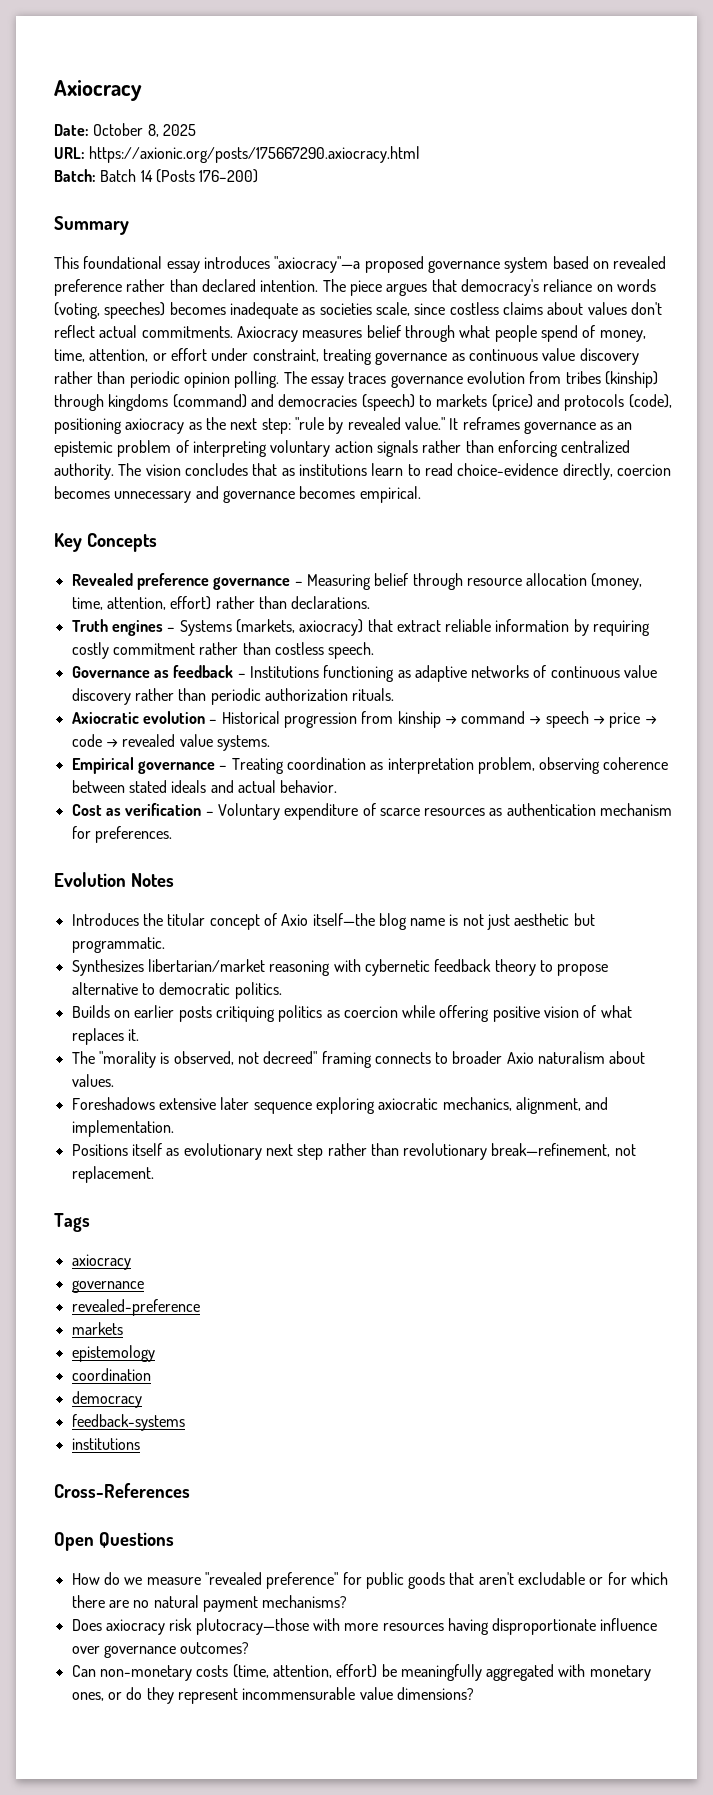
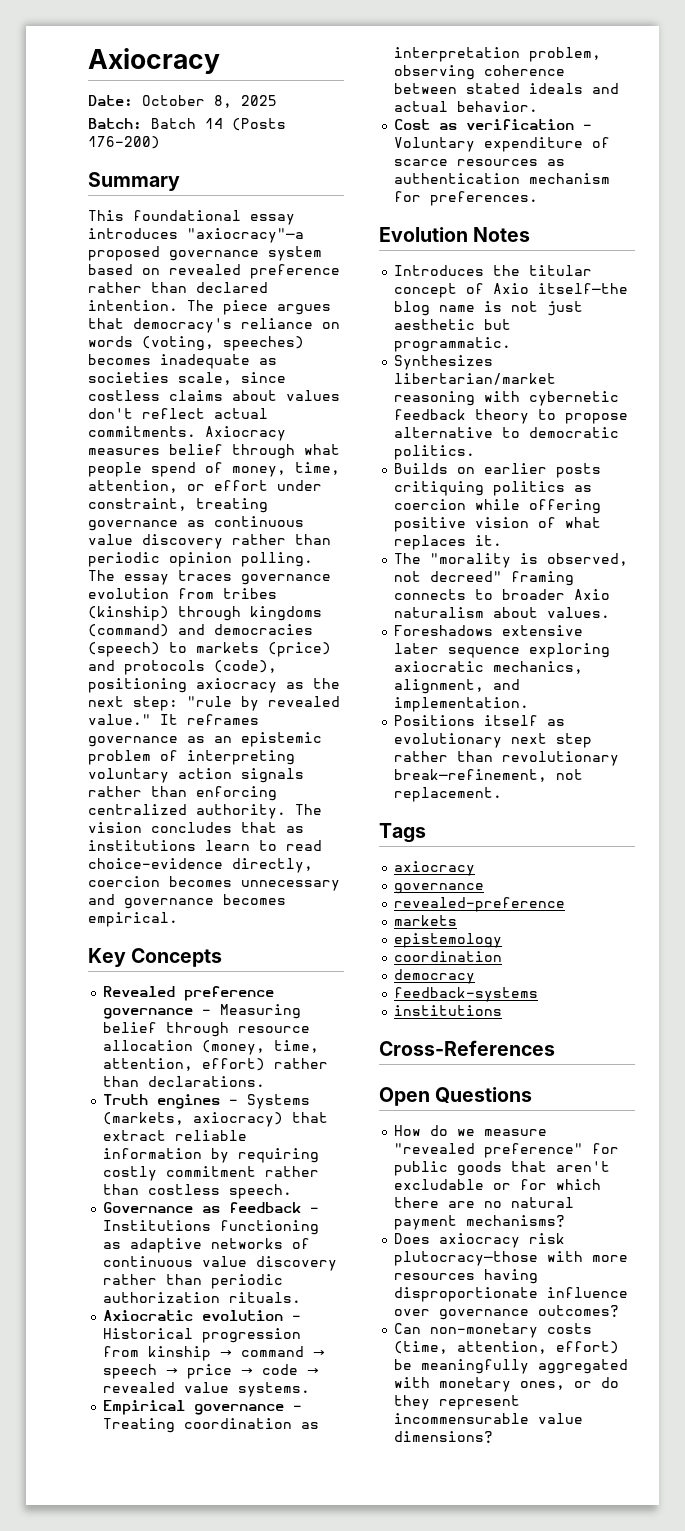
[54,146,421,163] // URL: https://axionic.org/posts/175667290.axiocracy.html -> (277, 100) none

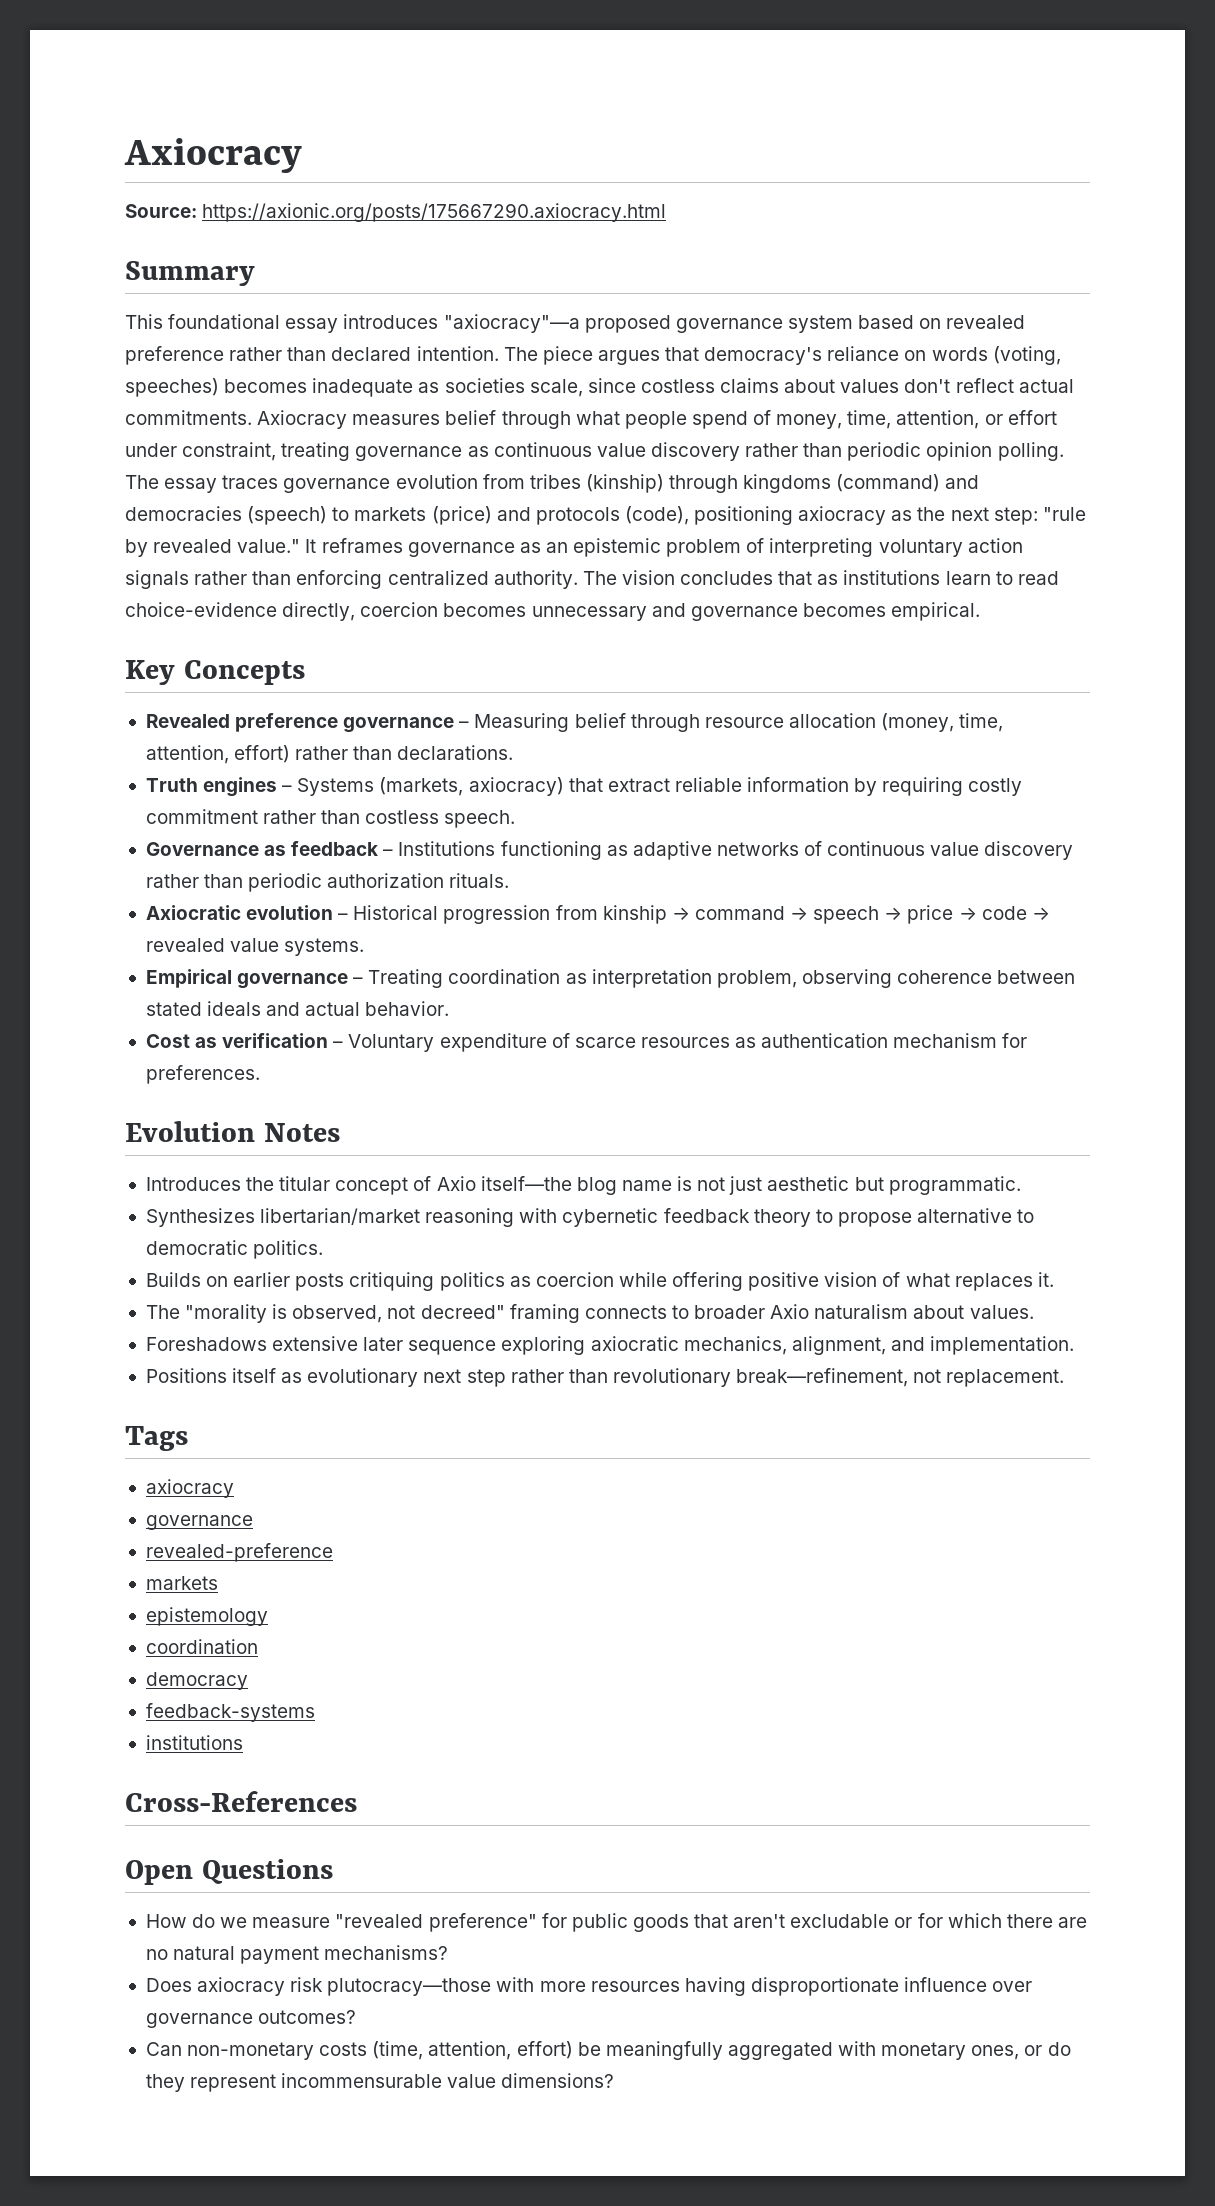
[88,95,277,108] [88,118,286,131] [88,136,160,149] Date: October 8, 2025 // Batch: Batch 14 (Posts 176–200) -> [125,203,667,222] Source: https://axionic.org/posts/175667290.axiocracy.html

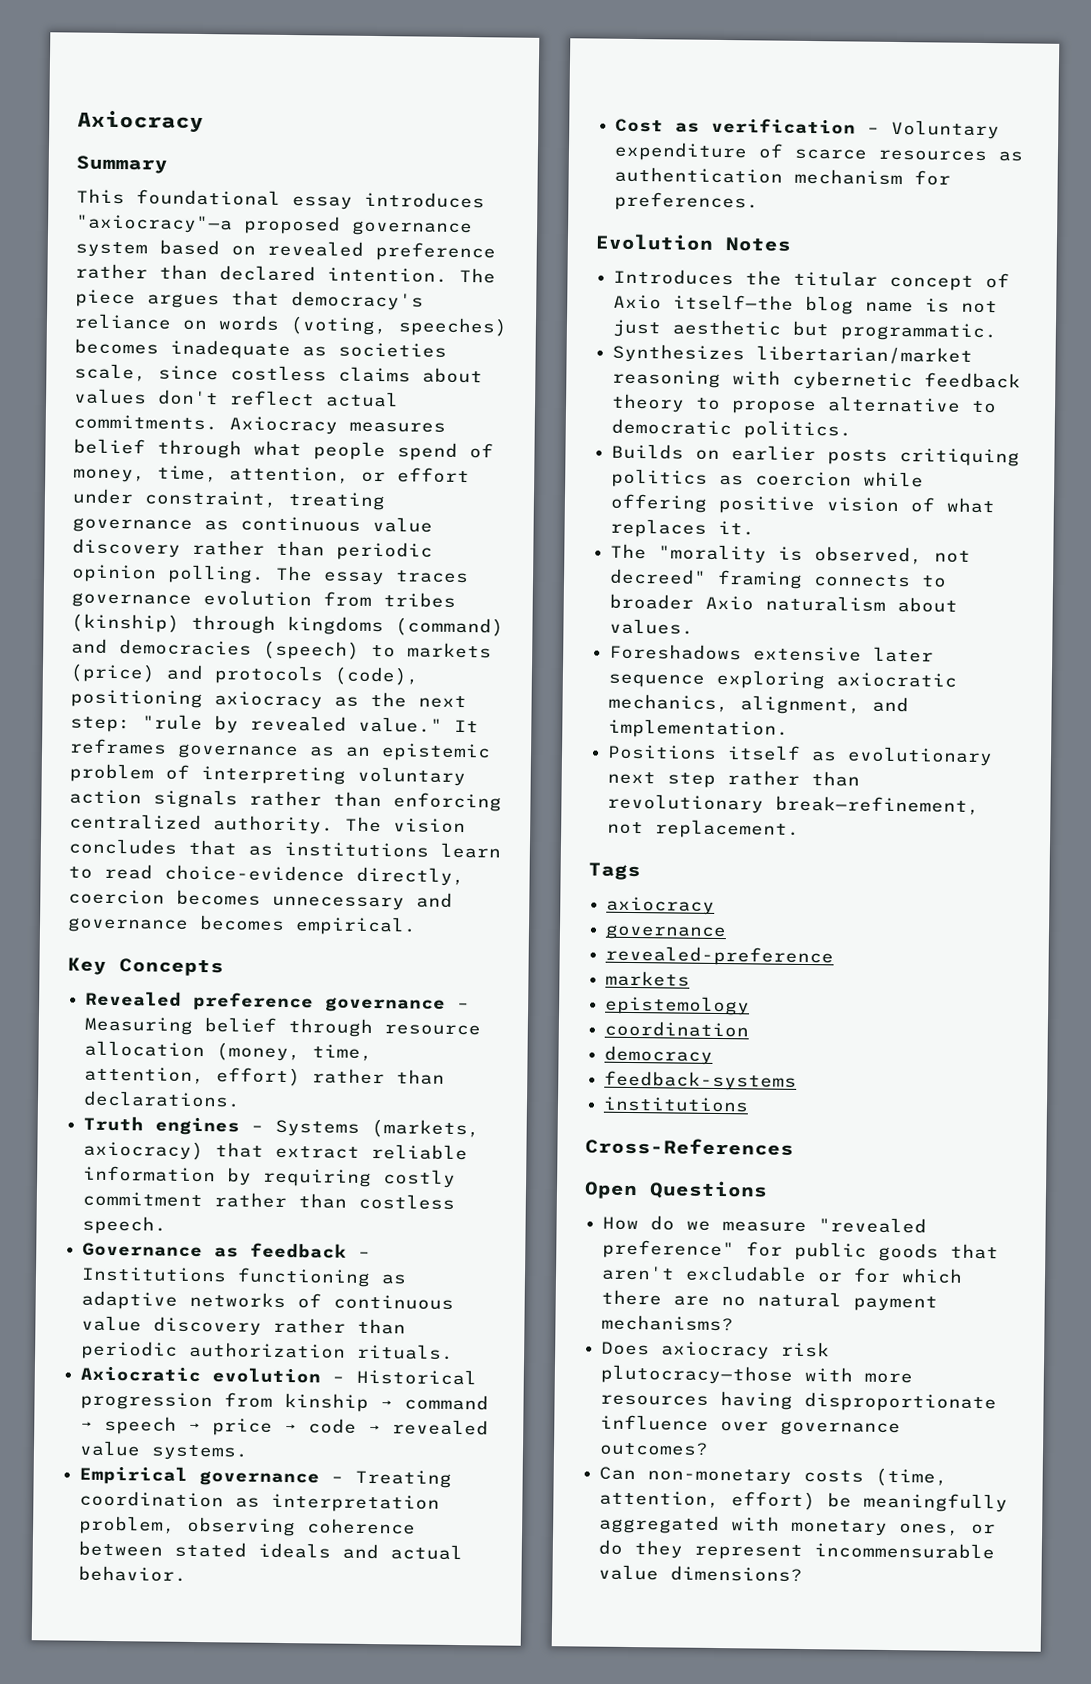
[124,138,302,173] [125,203,667,222] Axiocracy // Source: https://axionic.org/posts/175667290.axiocracy.html -> [77,110,204,134] Axiocracy

